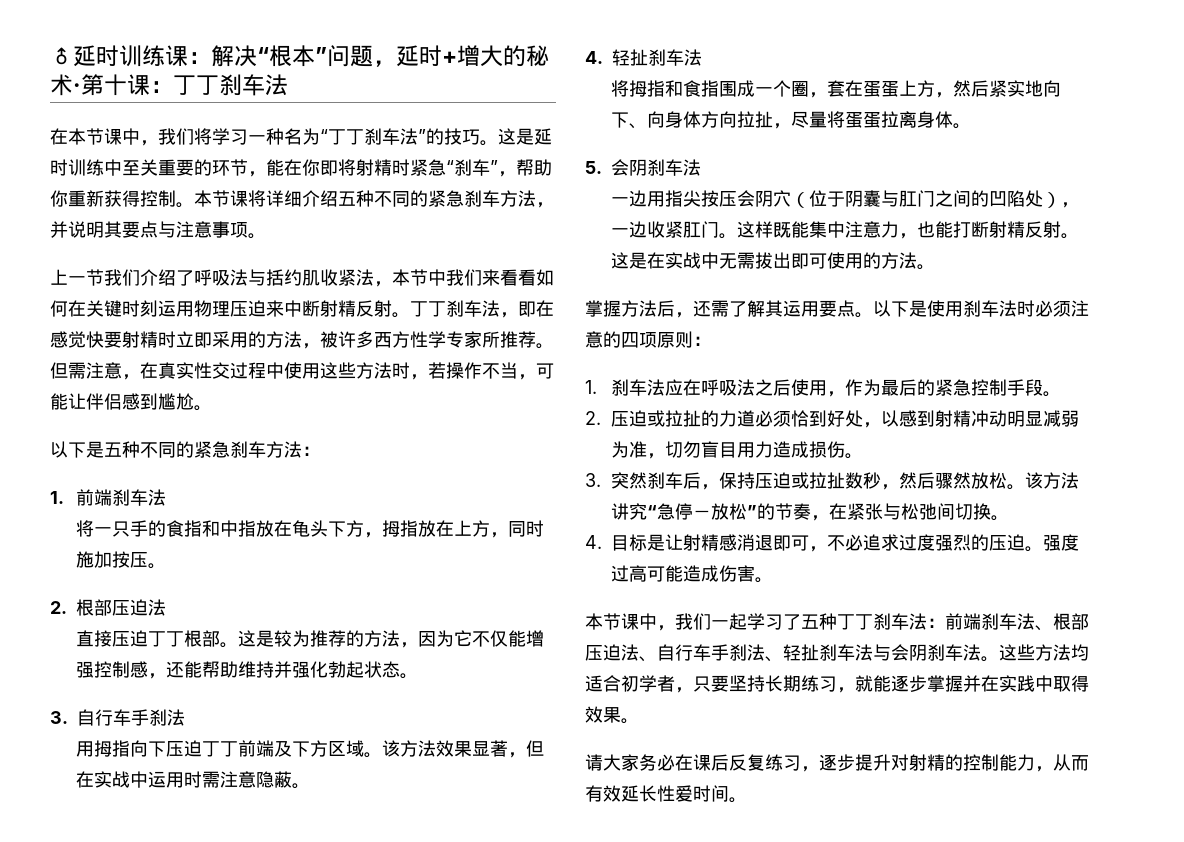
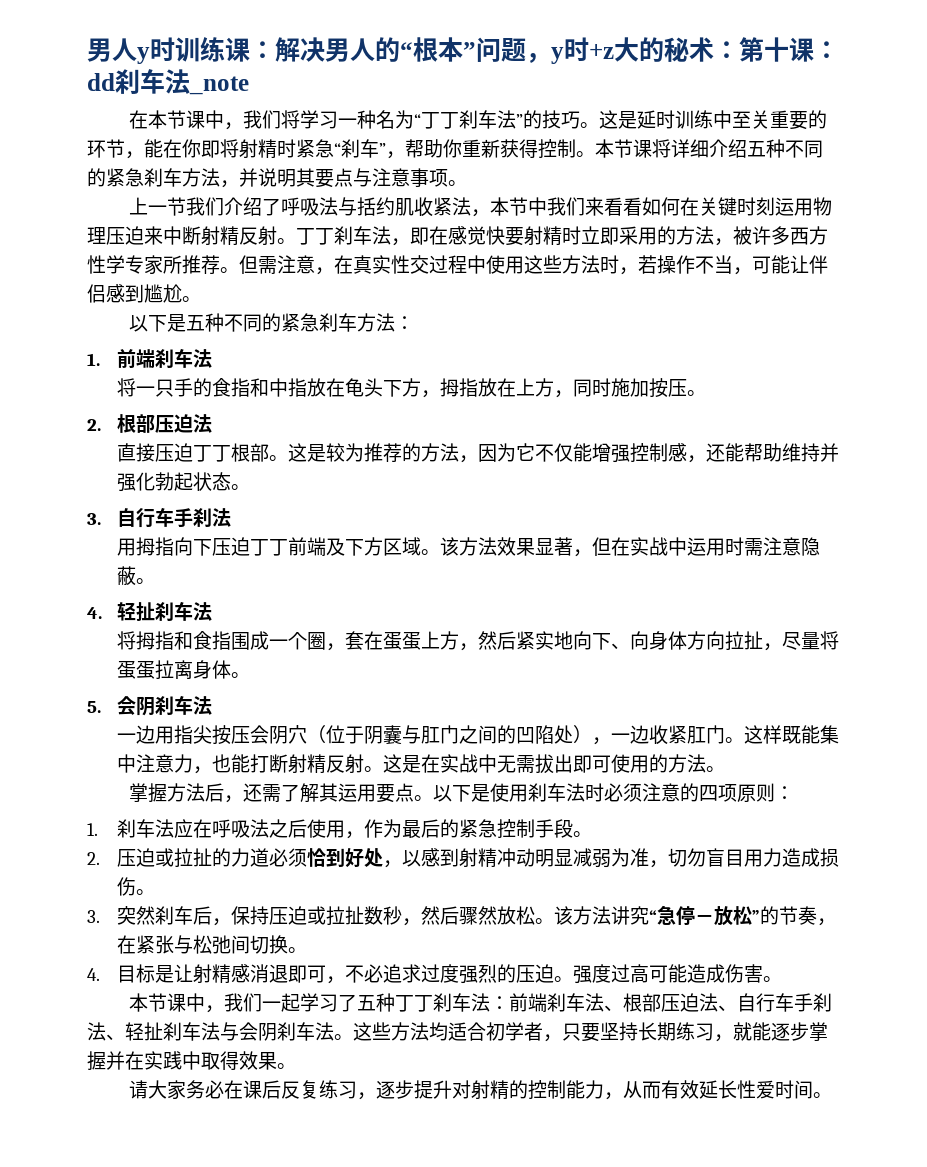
[50,45,96,67] ♂延 -> [87,38,150,64] 男人y
(257, 56) none -> [325,37,400,62] 男人的
[396,45,480,67] 延时+增 -> [551,37,614,64] y时+z
[73,83,81,93] · -> [714,41,739,59] ：
[173,74,288,96] 丁丁刹车法 -> [87,69,249,95] dd刹车法_note

